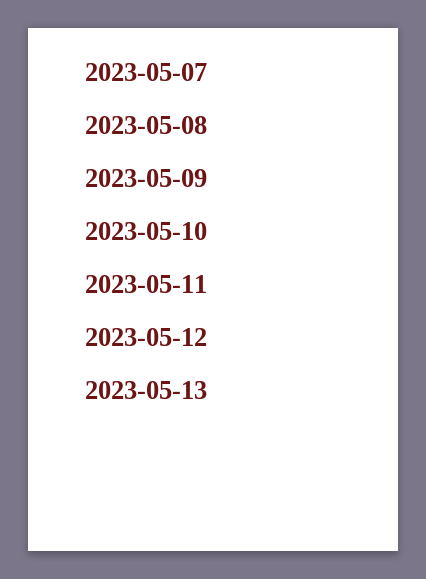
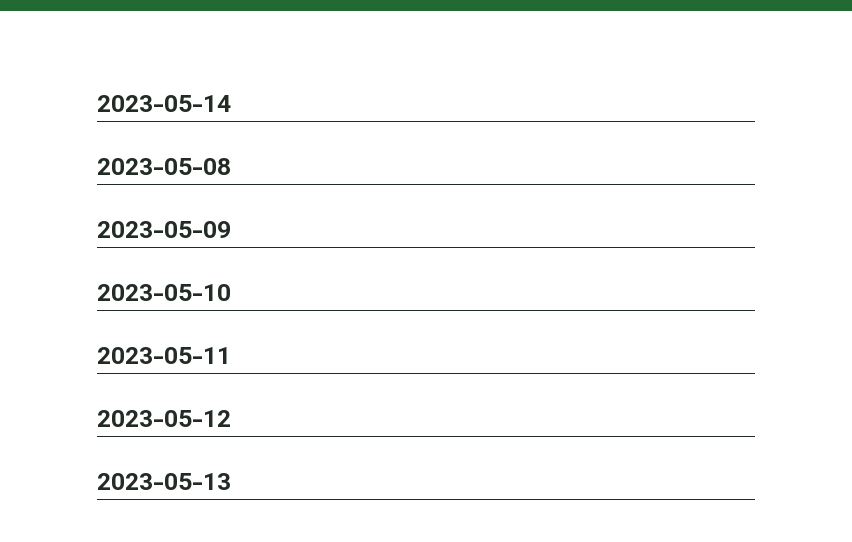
[85,63,207,81] 2023-05-07 -> [97,95,231,112] 2023-05-14

